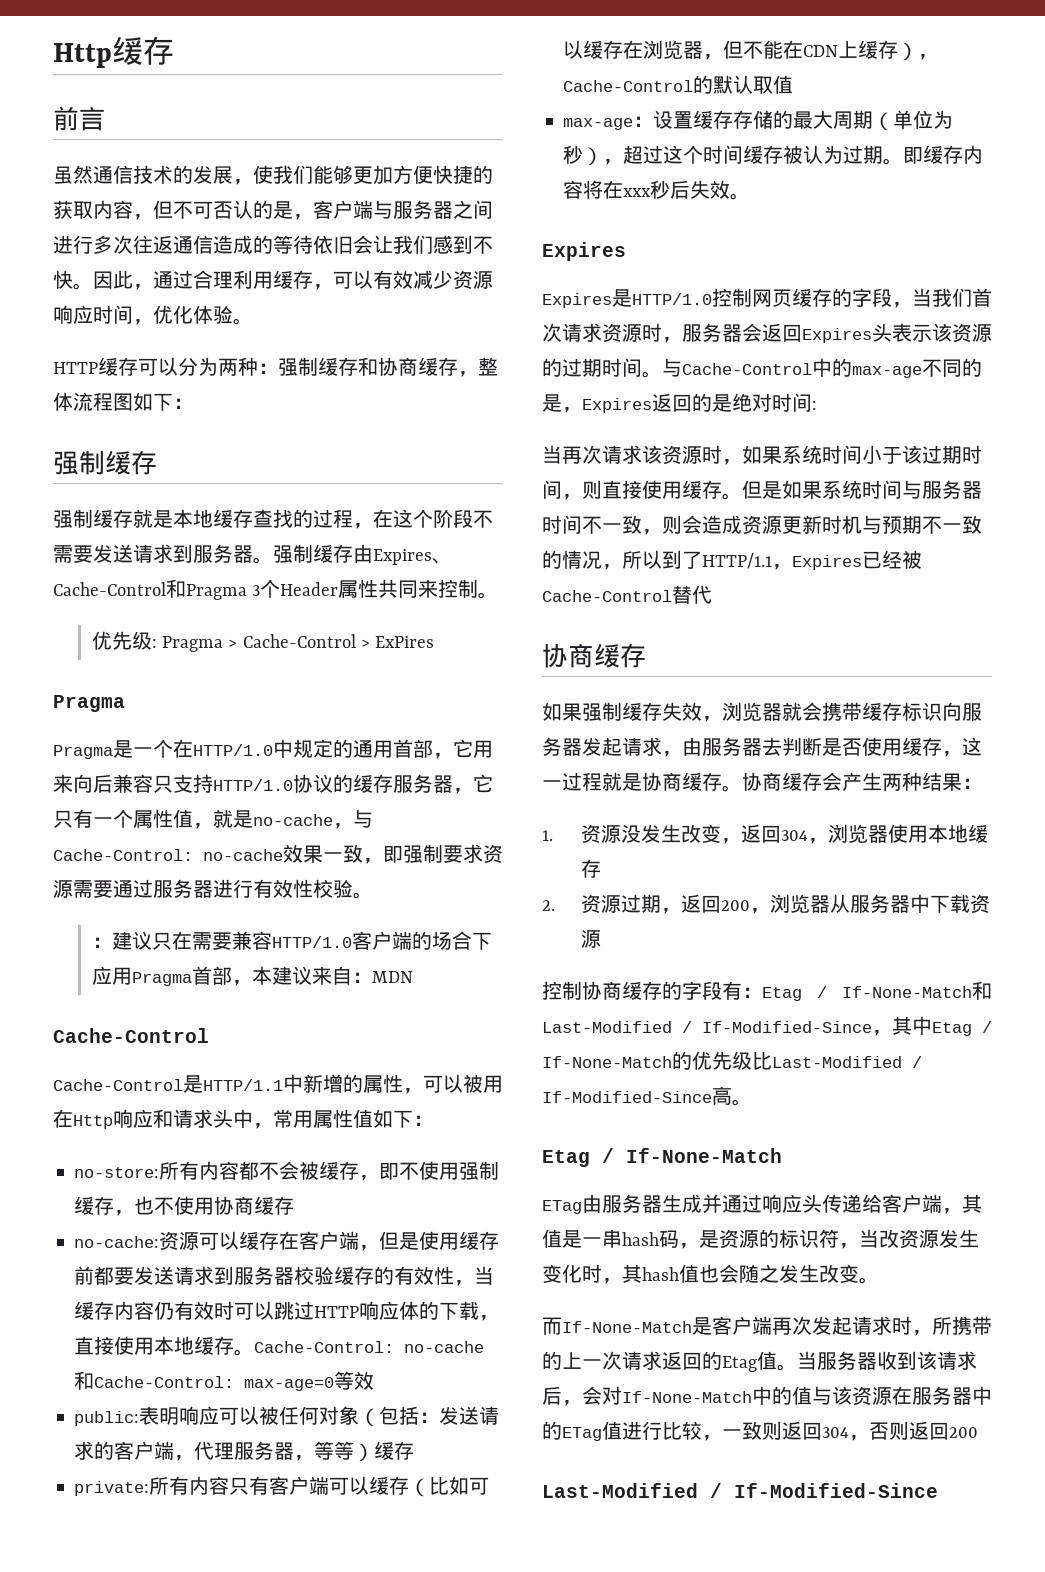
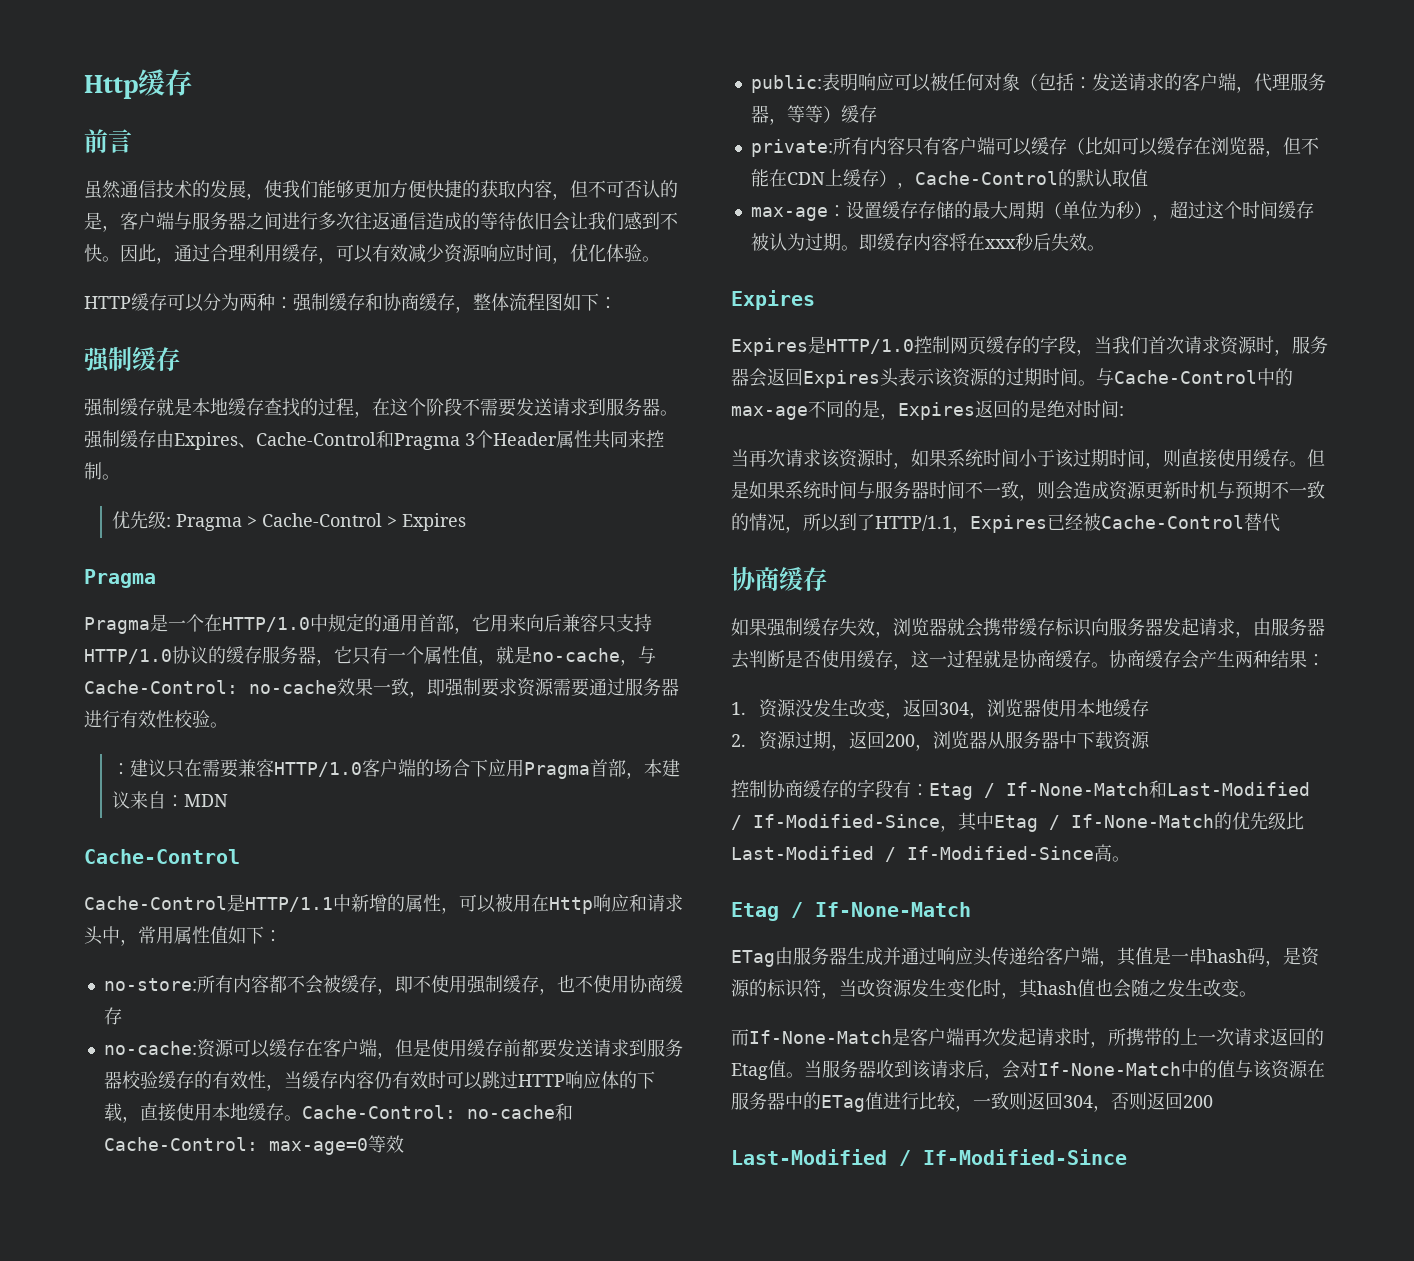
[375,636,435,648] ExPires -> [402,513,467,531] Expires

